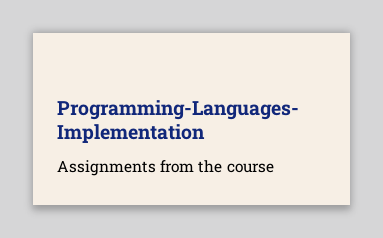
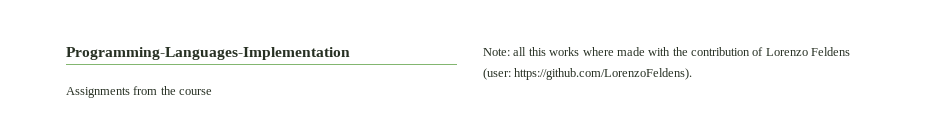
(274, 168) none -> [483,47,851,56] [483,68,693,80] // Note: all this works where made with the contribution of Lorenzo Feldens (user: https://github.com/LorenzoFeldens).

